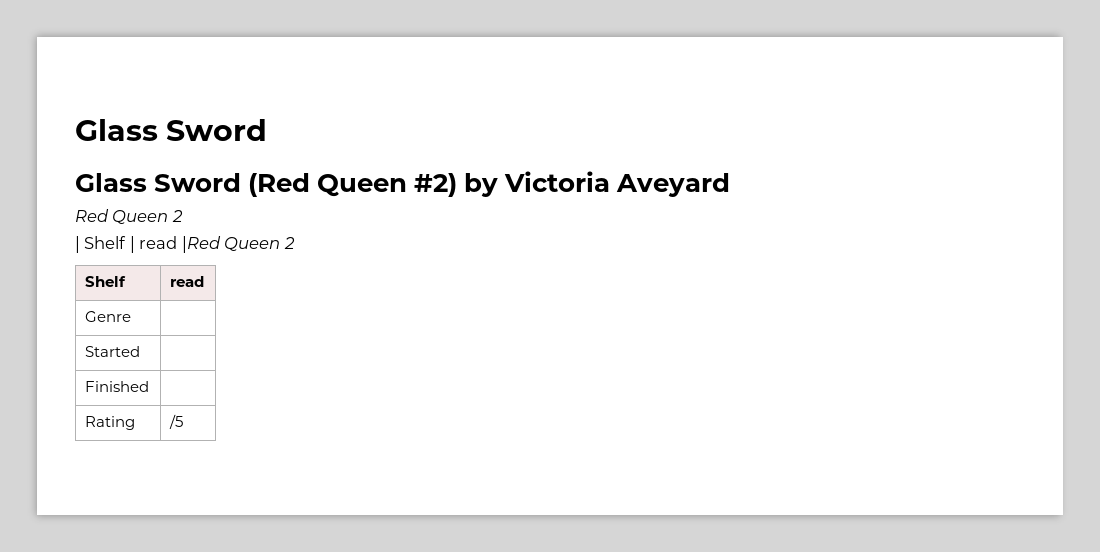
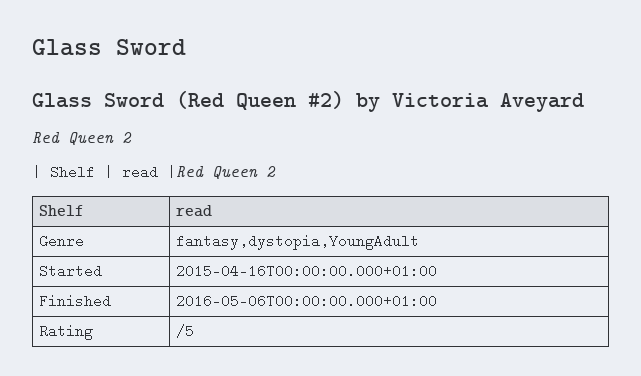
(132, 316) none -> [175,234,419,250] fantasy,dystopia,YoungAdult
(141, 351) none -> [175,264,437,278] 2015-04-16T00:00:00.000+01:00
(150, 386) none -> [175,294,437,308] 2016-05-06T00:00:00.000+01:00

